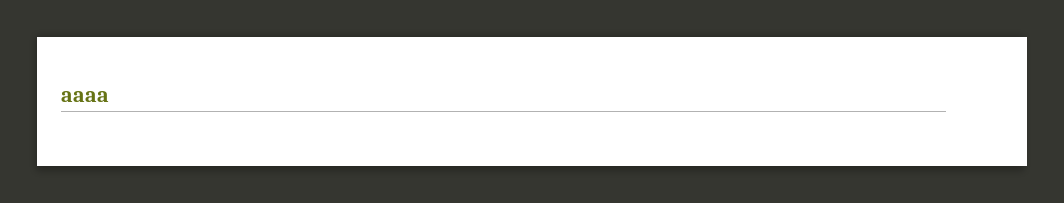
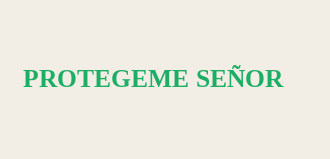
[61,91,109,102] aaaa -> [23,65,284,87] PROTEGEME SEÑOR

